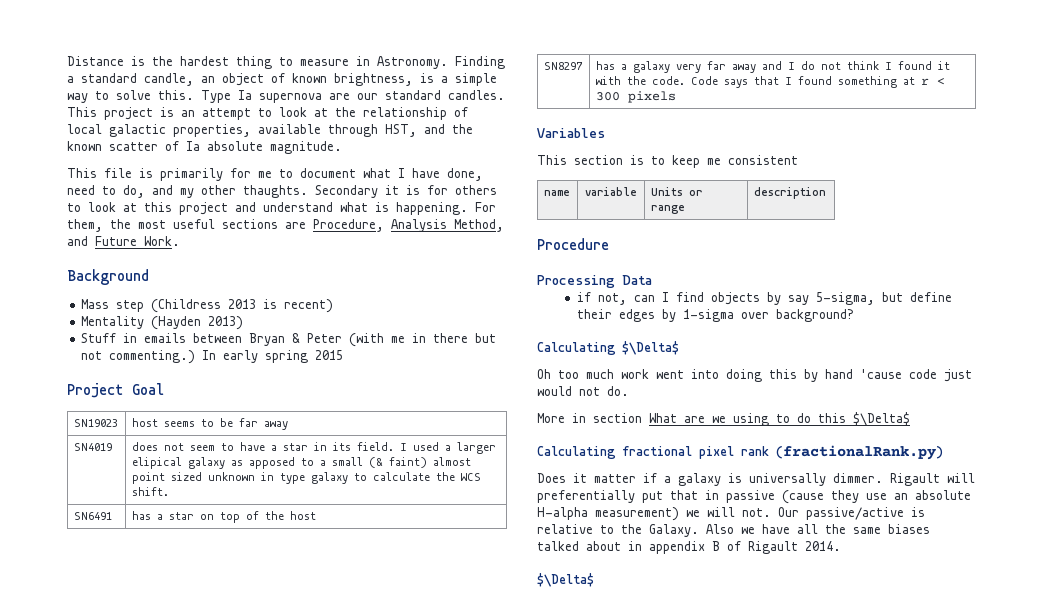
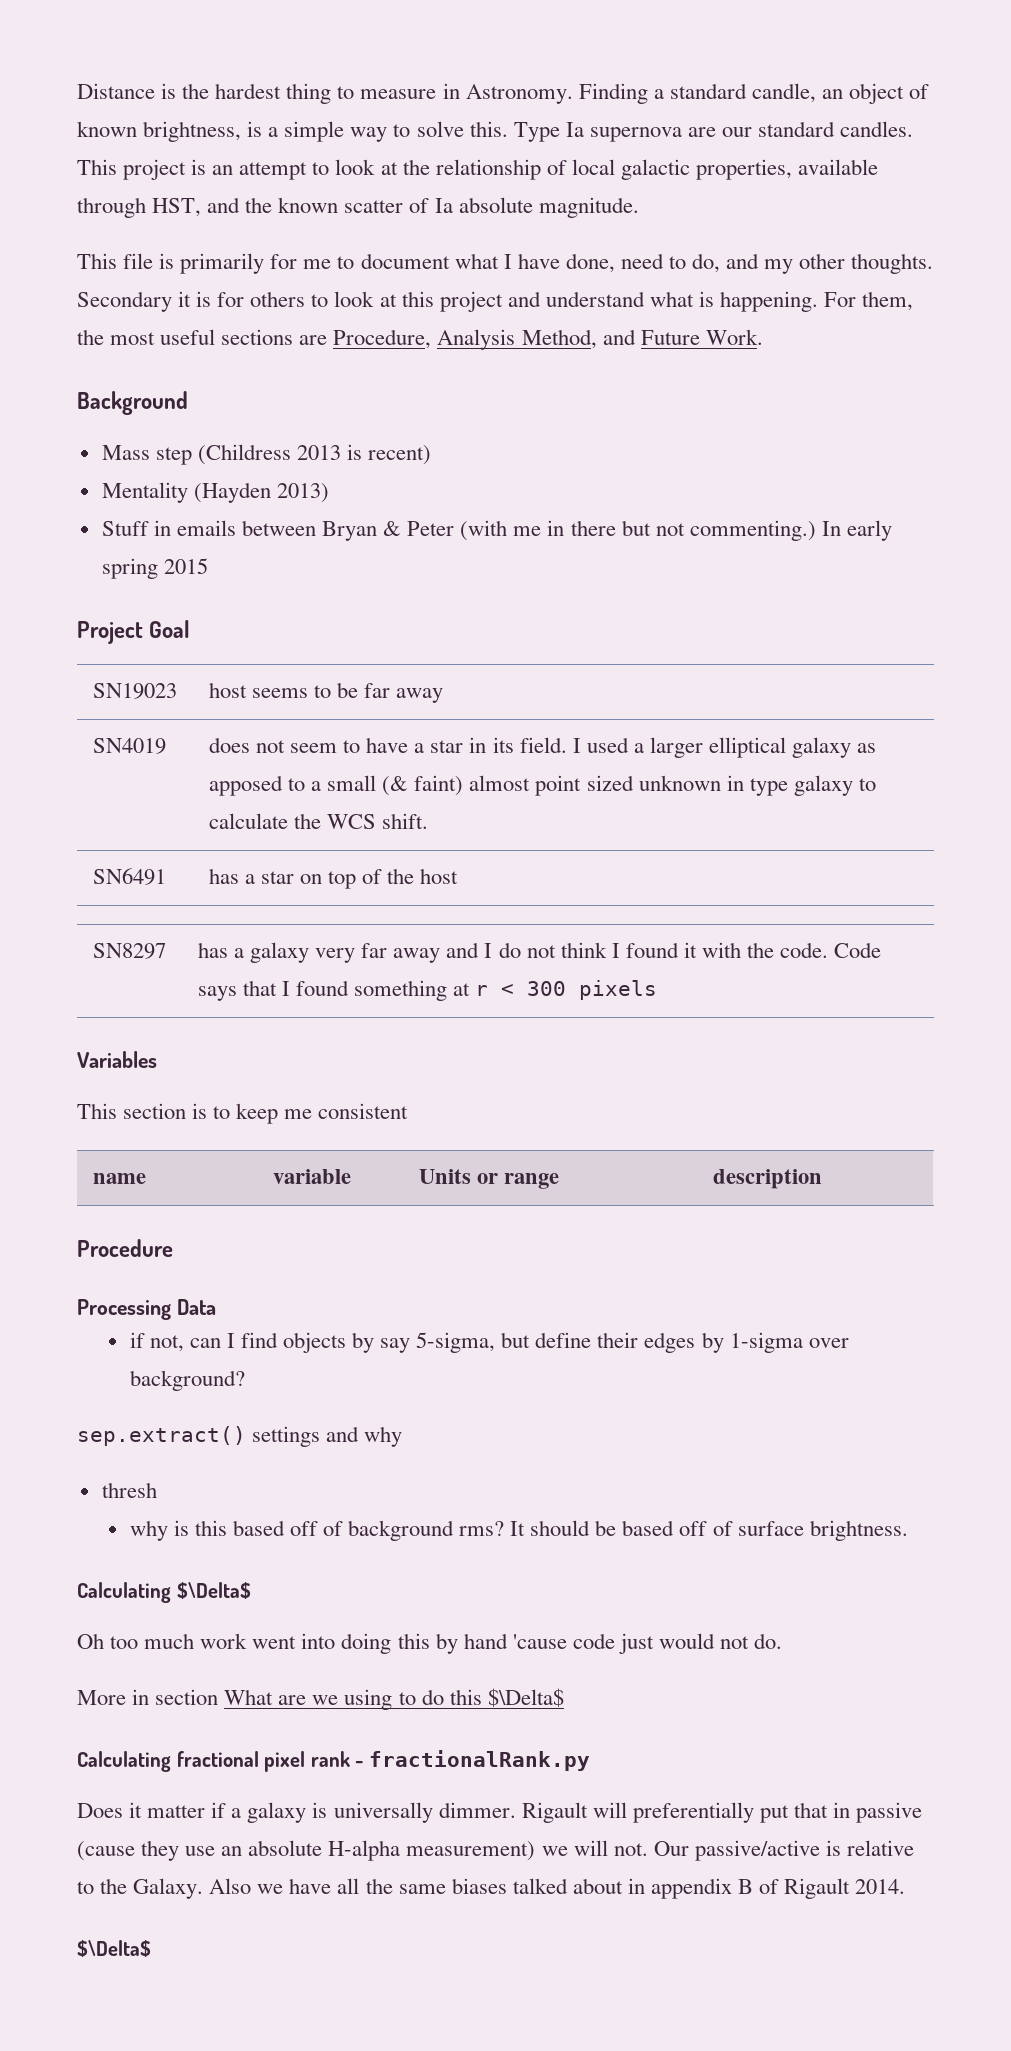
[243,185,308,198] thaughts. -> [851,253,934,274] thoughts.
[131,457,182,469] elipical -> [709,737,787,758] elliptical
(854, 315) none -> [77,1426,403,1447] [101,1482,157,1498] [129,1520,908,1541] // sep.extract() settings and why // thresh // why is this based off of background rms? It should be based off of surface brightness.
[776,445,943,460] (fractionalRank.py) -> [355,1750,590,1771] - fractionalRank.py

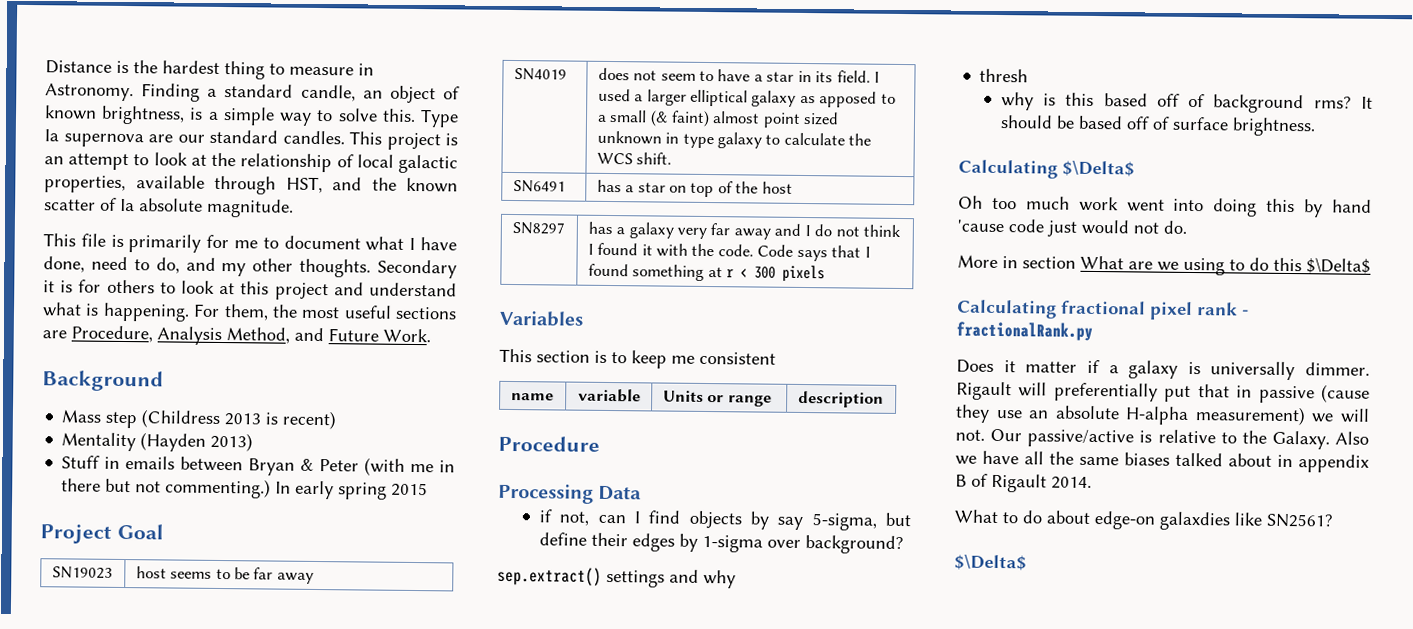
(906, 1886) none -> [954,509,1333,531] // What to do about edge-on galaxdies like SN2561?

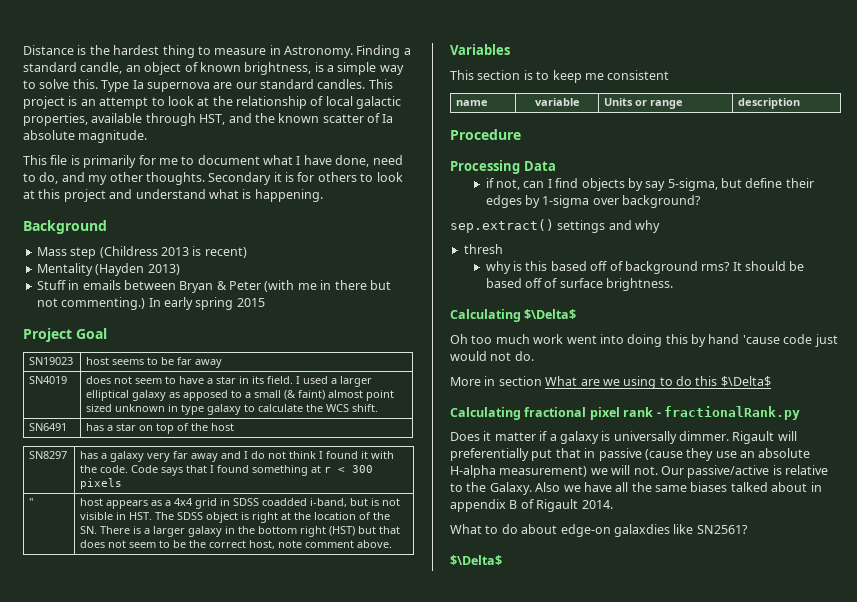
[193,303,457,321] [42,325,431,346] For them, the most useful sections are Procedure, Analysis Method, and Future Work. -> (323, 195) none
(825, 273) none -> [29,498,34,506] [80,498,401,509] [80,512,391,523] [80,526,401,537] [80,540,393,549] // " | host appears as a 4x4 grid in SDSS coadded i-band, but is not visible in HST. The SDSS object is right at the location of the SN. There is a larger galaxy in the bottom right (HST) but that does not seem to be the correct host, note comment above.

